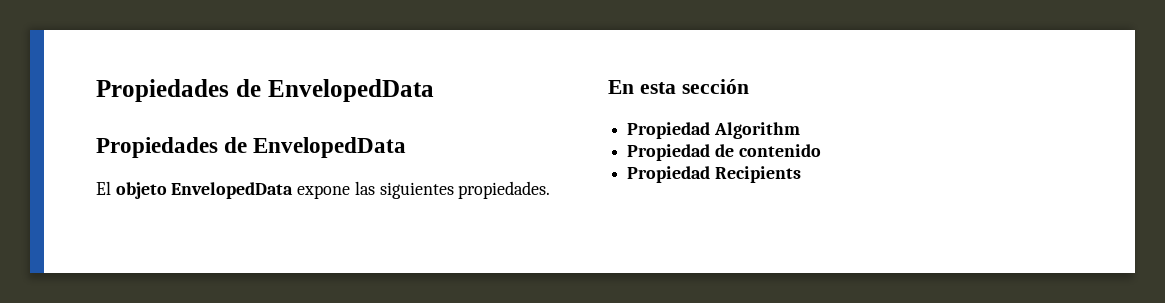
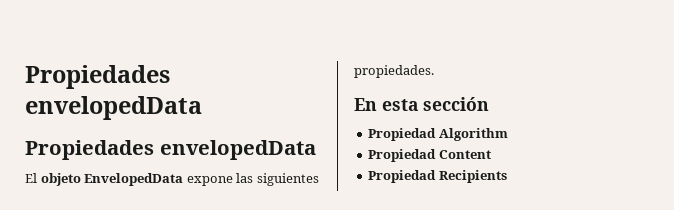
[96,79,434,102] [96,137,407,158] Propiedades de EnvelopedData // Propiedades de EnvelopedData -> [25,65,170,89] [25,96,202,120] [25,140,316,160] Propiedades envelopedData // Propiedades envelopedData
[714,144,821,157] de contenido -> [438,150,491,159] Content

